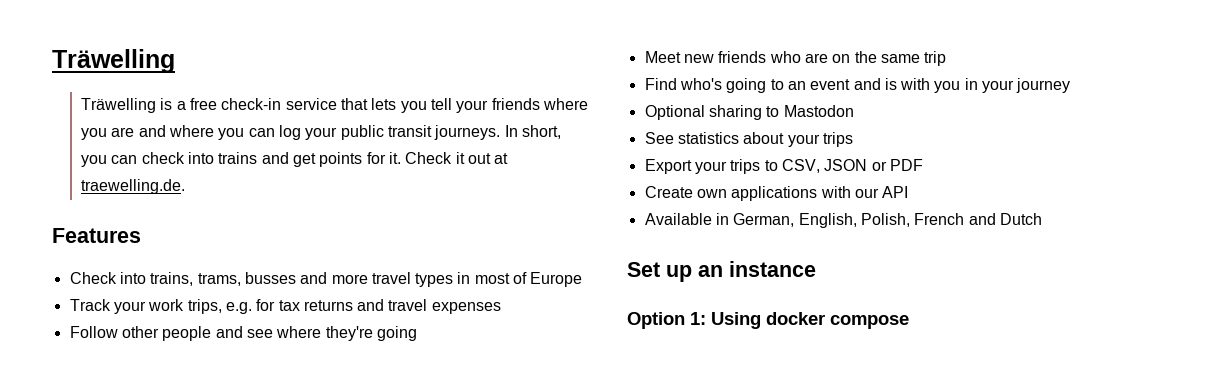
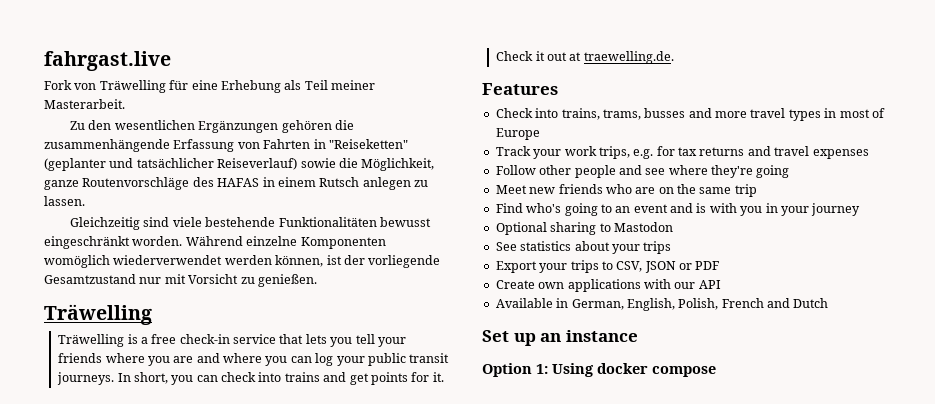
(52, 61) none -> [44,51,171,71] [44,80,375,93] [44,99,125,109] [70,120,354,133] [44,139,408,152] [44,158,435,171] [44,177,428,190] [44,196,85,206] [70,217,431,230] [44,236,386,249] [44,255,441,268] [44,274,317,287] fahrgast.live // Fork von Träwelling für eine Erhebung als Teil meiner Masterarbeit. // Zu den wesentlichen Ergänzungen gehören die zusammenhängende Erfassung von Fahrten in "Reiseketten" (geplanter und tatsächlicher Reiseverlauf) sowie die Möglichkeit, ganze Routenvorschläge des HAFAS in einem Rutsch anlegen zu lassen. // Gleichzeitig sind viele bestehende Funktionalitäten bewusst eingeschränkt worden. Während einzelne Komponenten womöglich wiederverwendet werden können, ist der vorliegende Gesamtzustand nur mit Vorsicht zu genießen. //

